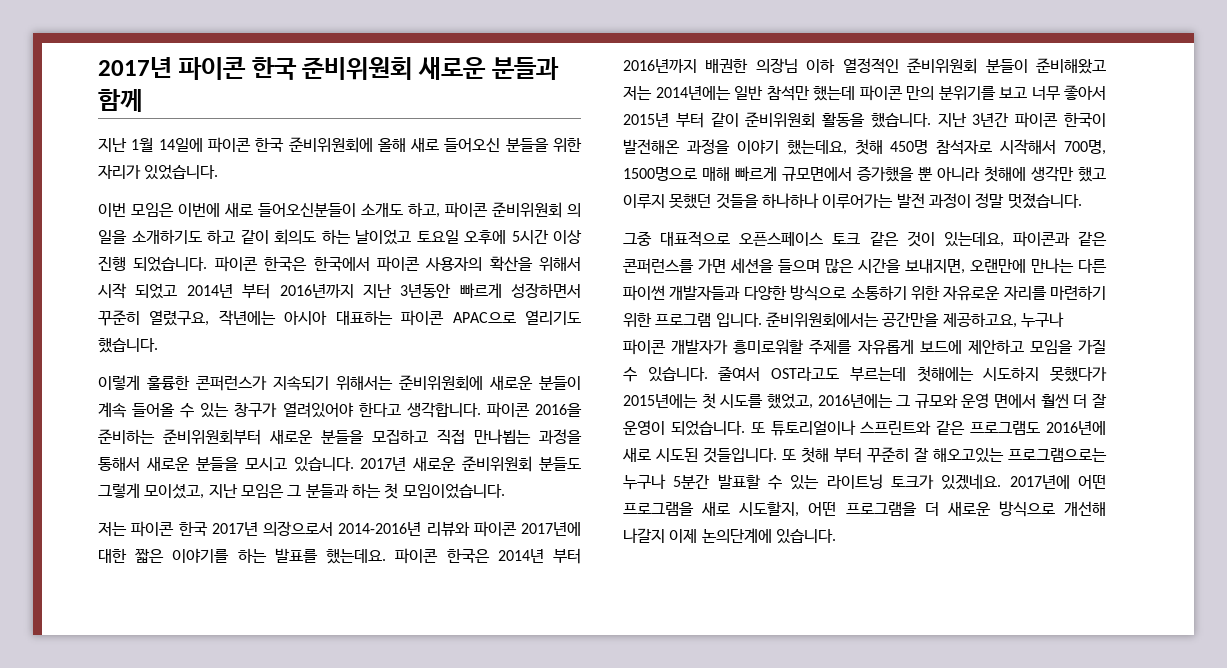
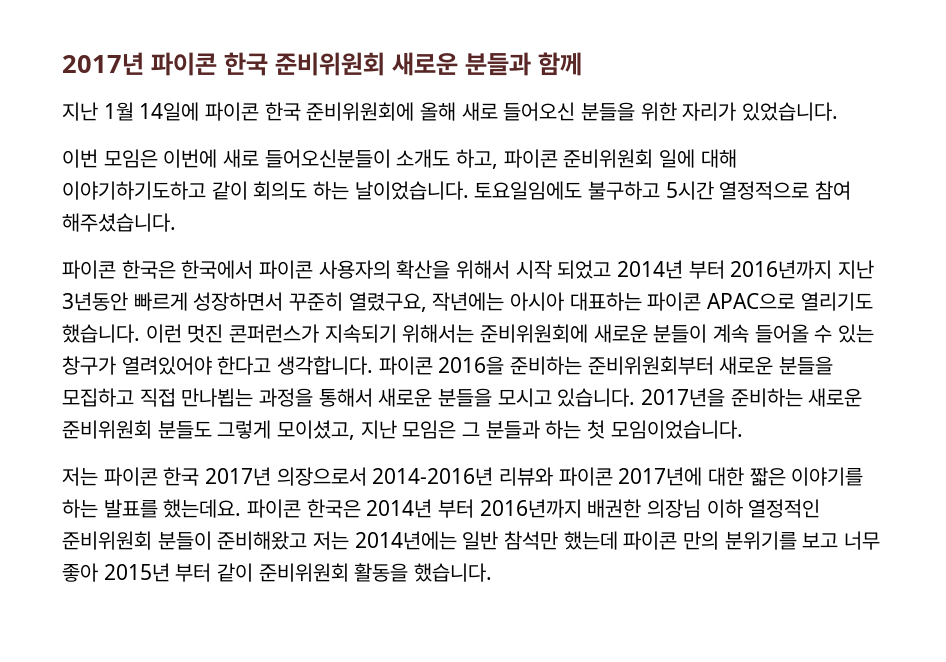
[567,203,581,217] [98,229,582,245] [98,256,208,272] 의 일을 소개하기도 하고 같이 회의도 하는 날이었고 토요일 오후에 5시간 이상 진행 되었습니다. -> [659,149,737,168] [62,181,852,200] [62,213,176,232] 일에 대해 이야기하기도하고 같이 회의도 하는 날이었습니다. 토요일임에도 불구하고 5시간 열정적으로 참여 해주셨습니다. //
[98,375,190,390] // 이렇게 훌륭한 -> [145,324,224,343] 이런 멋진
[360,457,407,471] 2017년 -> [641,388,803,407] 2017년을 준비하는
[1064,85,1106,100] 좋아서 -> [62,563,98,582] 좋아
[937,112,1106,128] [623,139,1106,155] [623,166,1106,182] [623,193,1082,209] [623,231,1107,247] [623,258,1107,274] [623,285,1106,301] [623,312,1064,328] [623,339,1106,355] [623,366,1107,382] [623,393,1107,409] [623,420,1106,436] [622,447,1107,463] [623,474,1106,490] [623,501,1106,517] [623,528,836,544] 지난 3년간 파이콘 한국이 발전해온 과정을 이야기 했는데요, 첫해 450명 참석자로 시작해서 700명, 1500명으로 매해 빠르게 규모면에서 증가했을 뿐 아니라 첫해에 생각만 했고 이루지 못했던 것들을 하나하나 이루어가는 발전 과정이 정말 멋졌습니다. // 그중 대표적으로 오픈스페이스 토크 같은 것이 있는데요, 파이콘과 같은 콘퍼런스를 가면 세션을 들으며 많은 시간을 보내지면, 오랜만에 만나는 다른 파이썬 개발자들과 다양한 방식으로 소통하기 위한 자유로운 자리를 마련하기 위한 프로그램 입니다. 준비위원회에서는 공간만을 제공하고요, 누구나 파이콘 개발자가 흥미로워할 주제를 자유롭게 보드에 제안하고 모임을 가질 수 있습니다. 줄여서 OST라고도 부르는데 첫해에는 시도하지 못했다가 2015년에는 첫 시도를 했었고, 2016년에는 그 규모와 운영 면에서 훨씬 더 잘 운영이 되었습니다. 또 튜토리얼이나 스프린트와 같은 프로그램도 2016년에 새로 시도된 것들입니다. 또 첫해 부터 꾸준히 잘 해오고있는 프로그램으로는 누구나 5분간 발표할 수 있는 라이트닝 토크가 있겠네요. 2017년에 어떤 프로그램을 새로 시도할지, 어떤 프로그램을 더 새로운 방식으로 개선해 나갈지 이제 논의단계에 있습니다. -> (493, 572) none

